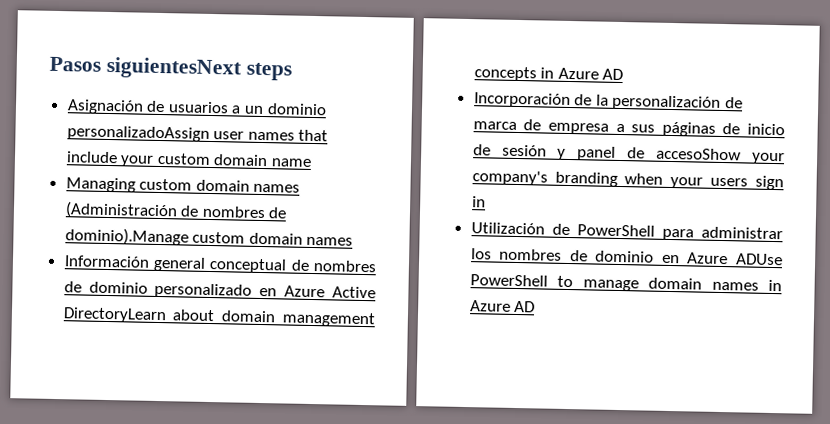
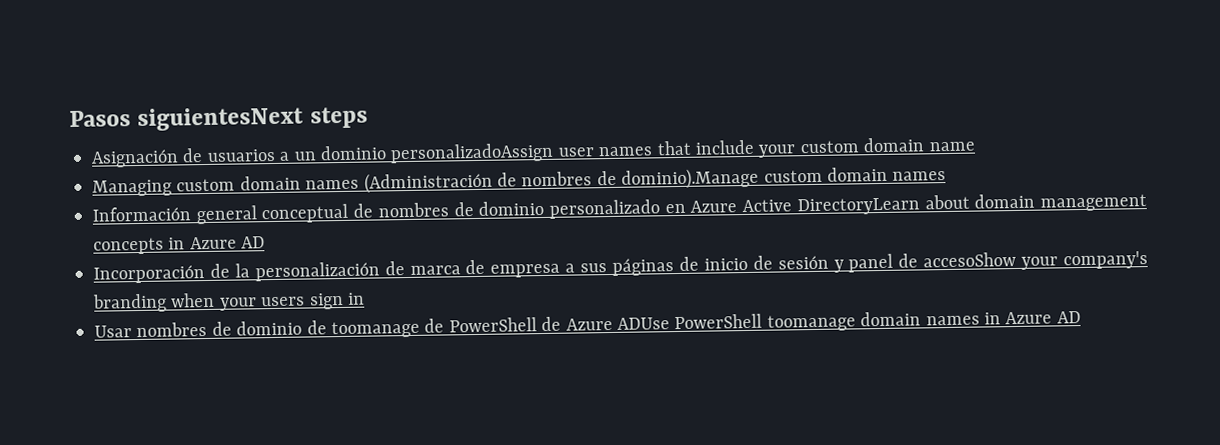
[470,222,783,241] [470,248,680,264] Utilización de PowerShell para administrar los nombres de dominio en -> [94,316,562,339] Usar nombres de dominio de toomanage de PowerShell de
[557,275,639,292] to manage -> [766,314,856,332] toomanage

